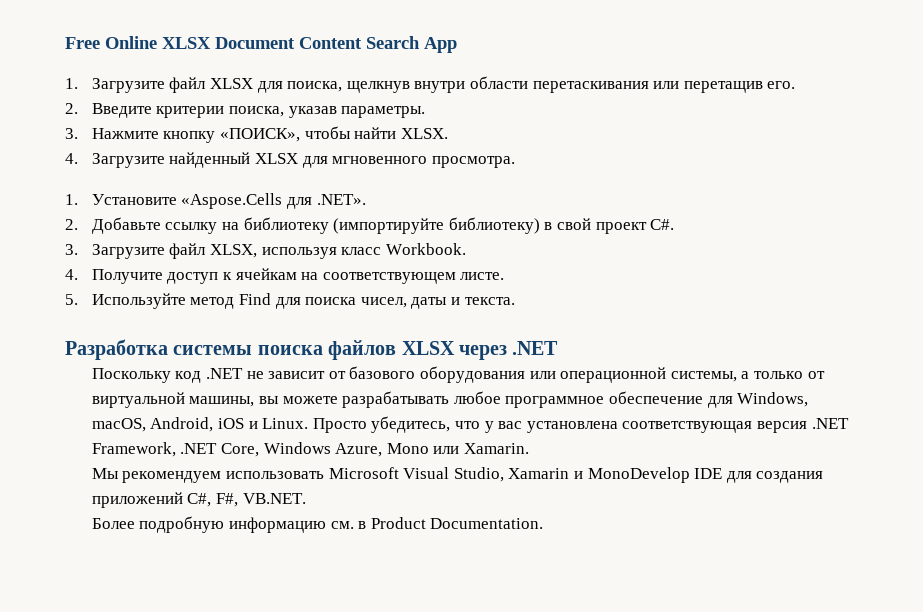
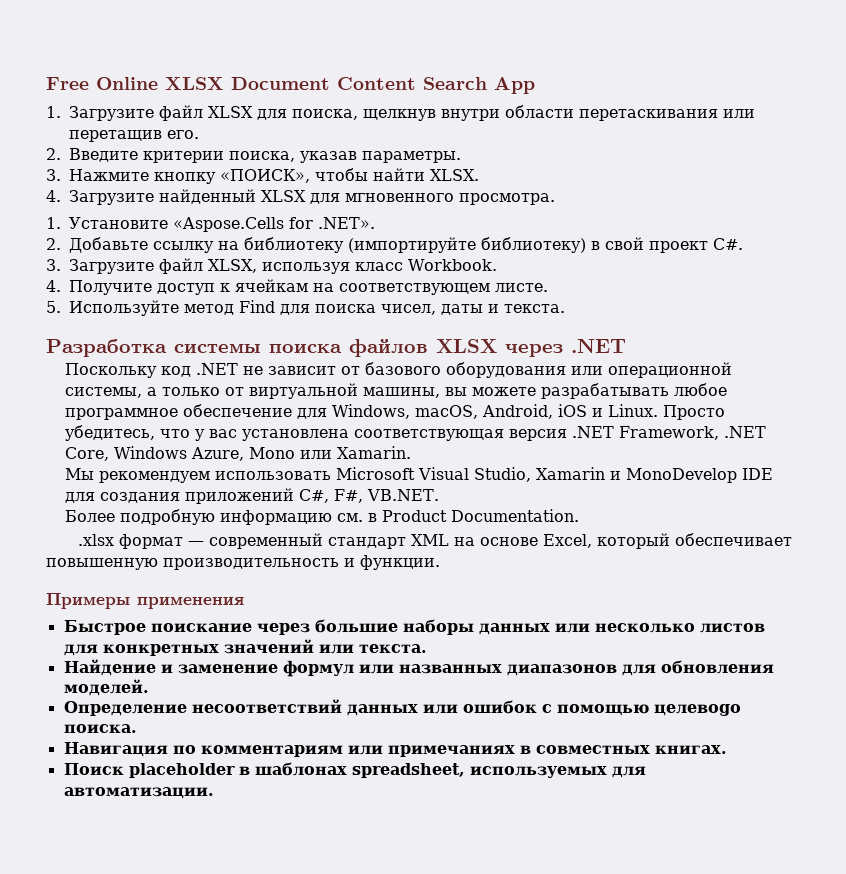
[287,197,313,209] для -> [289,217,313,229] for
(544, 523) none -> [78,533,793,549] [46,555,440,570] [46,593,244,609] [63,619,765,635] [63,639,427,656] [63,659,774,677] [63,679,149,696] [63,699,741,716] [63,724,137,733] [63,742,727,757] [63,762,646,778] [63,787,214,799] // .xlsx формат — современный стандарт XML на основе Excel, который обеспечивает повышенную производительность и функции. // Примеры применения // Быстрое поискание через большие наборы данных или несколько листов для конкретных значений или текста. // Найдение и заменение формул или названных диапазонов для обновления моделей. // Определение несоответствий данных или ошибок с помощью целевogo поиска. // Навигация по комментариям или примечаниях в совместных книгах. // Поиск placeholder в шаблонах spreadsheet, используемых для автоматизации.

